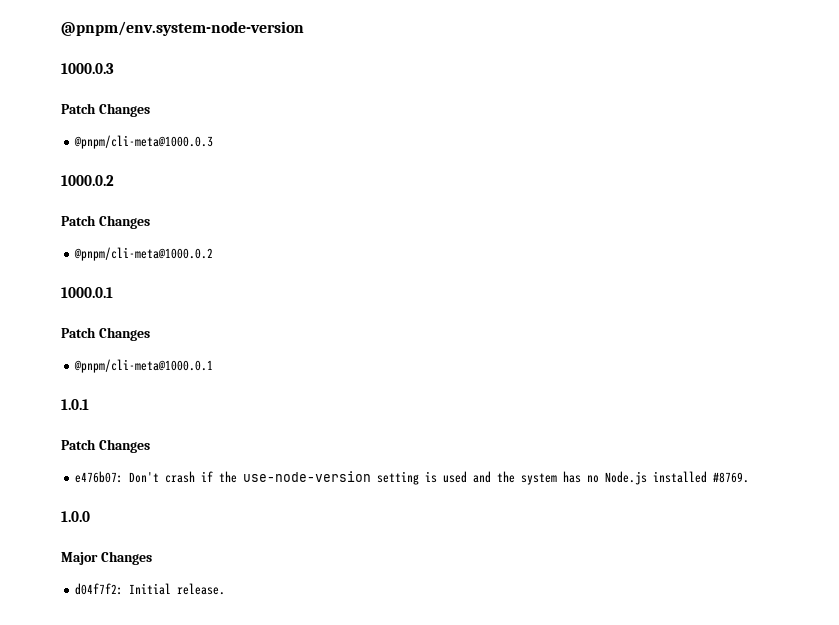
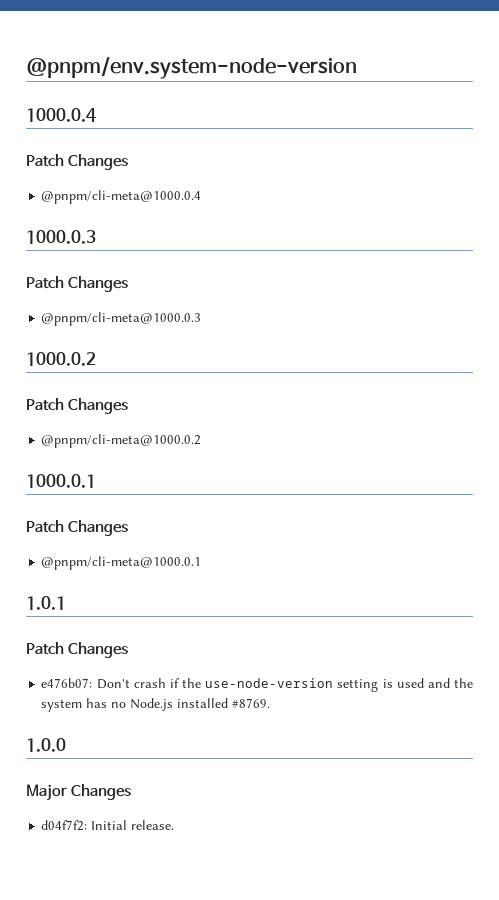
(304, 28) none -> [26,108,96,122] [26,154,128,170] [41,190,202,204] // 1000.0.4 // Patch Changes // @pnpm/cli-meta@1000.0.4

